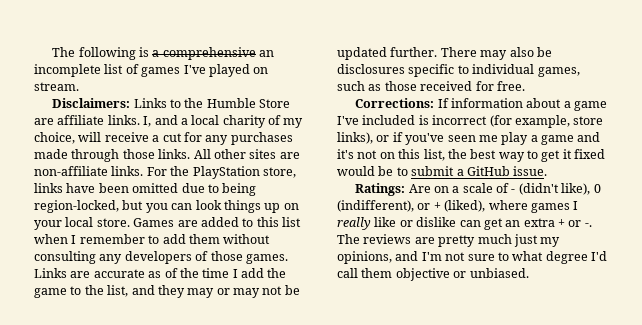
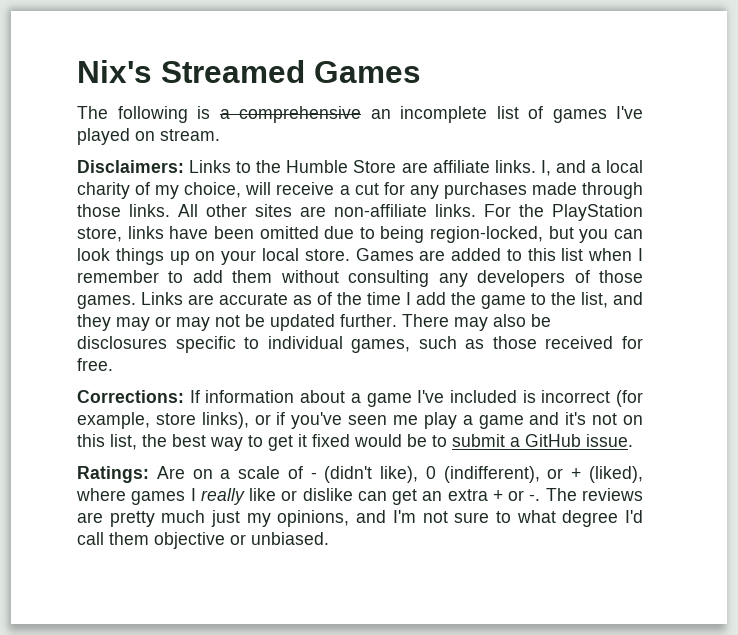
(52, 52) none -> [77,60,421,83] Nix's Streamed Games //

